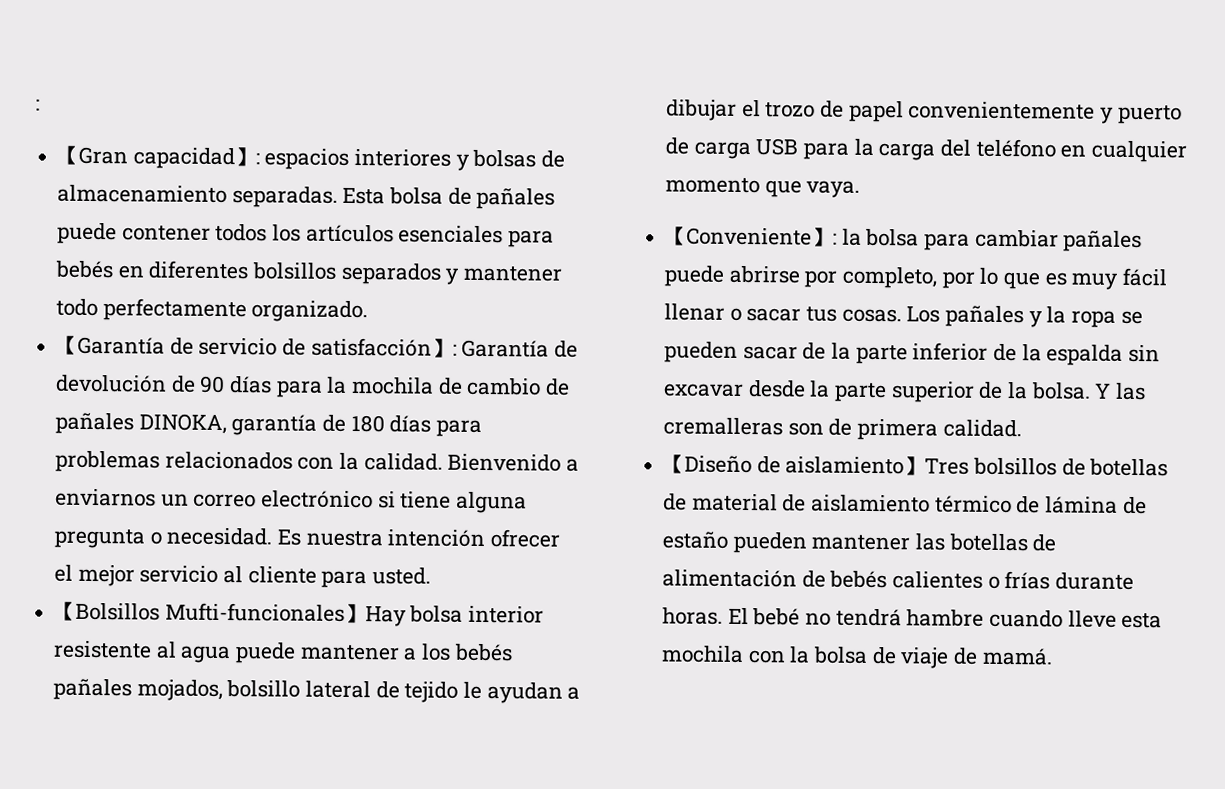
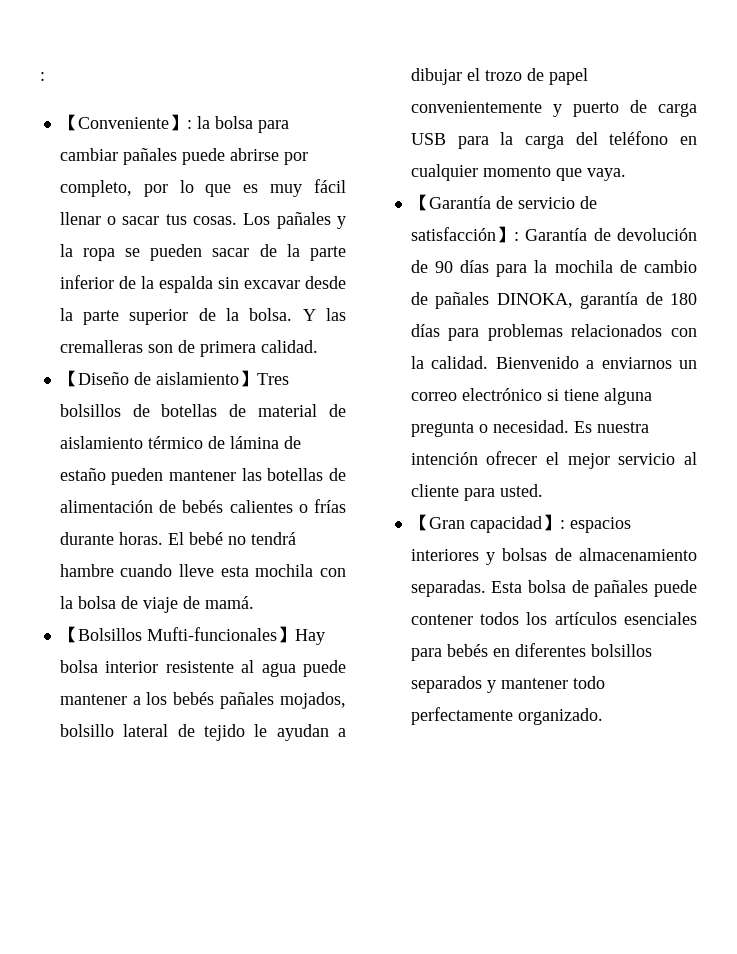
[35,98,40,111] [57,145,566,171] [57,184,556,210] [57,222,555,248] [55,260,563,285] [56,298,369,323] [56,335,579,358] [56,374,571,398] [55,412,483,438] [55,450,580,473] [55,488,528,514] [54,527,561,549] [54,564,432,589] [54,601,545,627] [53,640,513,664] [53,678,581,704] [666,99,1182,125] [665,137,1188,163] [665,177,861,198] : // 【Gran capacidad】: espacios interiores y bolsas de almacenamiento separadas. Esta bolsa de pañales puede contener todos los artículos esenciales para bebés en diferentes bolsillos separados y mantener todo perfectamente organizado. // 【Garantía de servicio de satisfacción】: Garantía de devolución de 90 días para la mochila de cambio de pañales DINOKA, garantía de 180 días para problemas relacionados con la calidad. Bienvenido a enviarnos un correo electrónico si tiene alguna pregunta o necesidad. Es nuestra intención ofrecer el mejor servicio al cliente para usted. // 【Bolsillos Mufti-funcionales】Hay bolsa interior resistente al agua puede mantener a los bebés pañales mojados, bolsillo lateral de tejido le ayudan a dibujar el trozo de papel convenientemente y puerto de carga USB para la carga del teléfono en cualquier momento que vaya. -> [40,72,45,81] :
(1053, 656) none -> [59,626,325,645] [59,660,346,677] [59,692,346,709] [59,724,346,741] [410,68,588,85] [410,100,697,117] [410,131,697,149] [410,164,626,181] [410,194,597,211] [410,226,697,243] [410,260,697,277] [410,292,697,309] [410,324,697,341] [410,356,697,369] [410,388,652,405] [410,420,649,437] [410,451,697,469] [410,484,543,501] [410,514,631,533] [410,548,697,565] [410,580,697,597] [410,612,697,625] [410,643,652,661] [410,676,605,693] [410,707,603,725] // 【Bolsillos Mufti-funcionales】Hay bolsa interior resistente al agua puede mantener a los bebés pañales mojados, bolsillo lateral de tejido le ayudan a dibujar el trozo de papel convenientemente y puerto de carga USB para la carga del teléfono en cualquier momento que vaya. // 【Garantía de servicio de satisfacción】: Garantía de devolución de 90 días para la mochila de cambio de pañales DINOKA, garantía de 180 días para problemas relacionados con la calidad. Bienvenido a enviarnos un correo electrónico si tiene alguna pregunta o necesidad. Es nuestra intención ofrecer el mejor servicio al cliente para usted. // 【Gran capacidad】: espacios interiores y bolsas de almacenamiento separadas. Esta bolsa de pañales puede contener todos los artículos esenciales para bebés en diferentes bolsillos separados y mantener todo perfectamente organizado.

